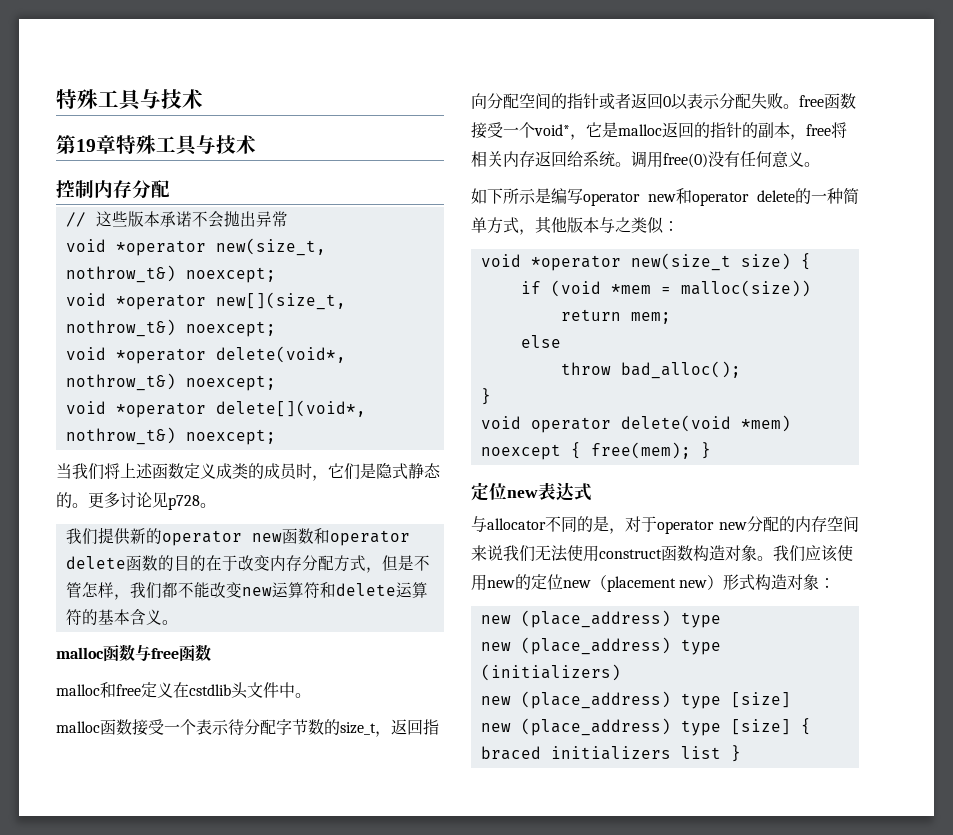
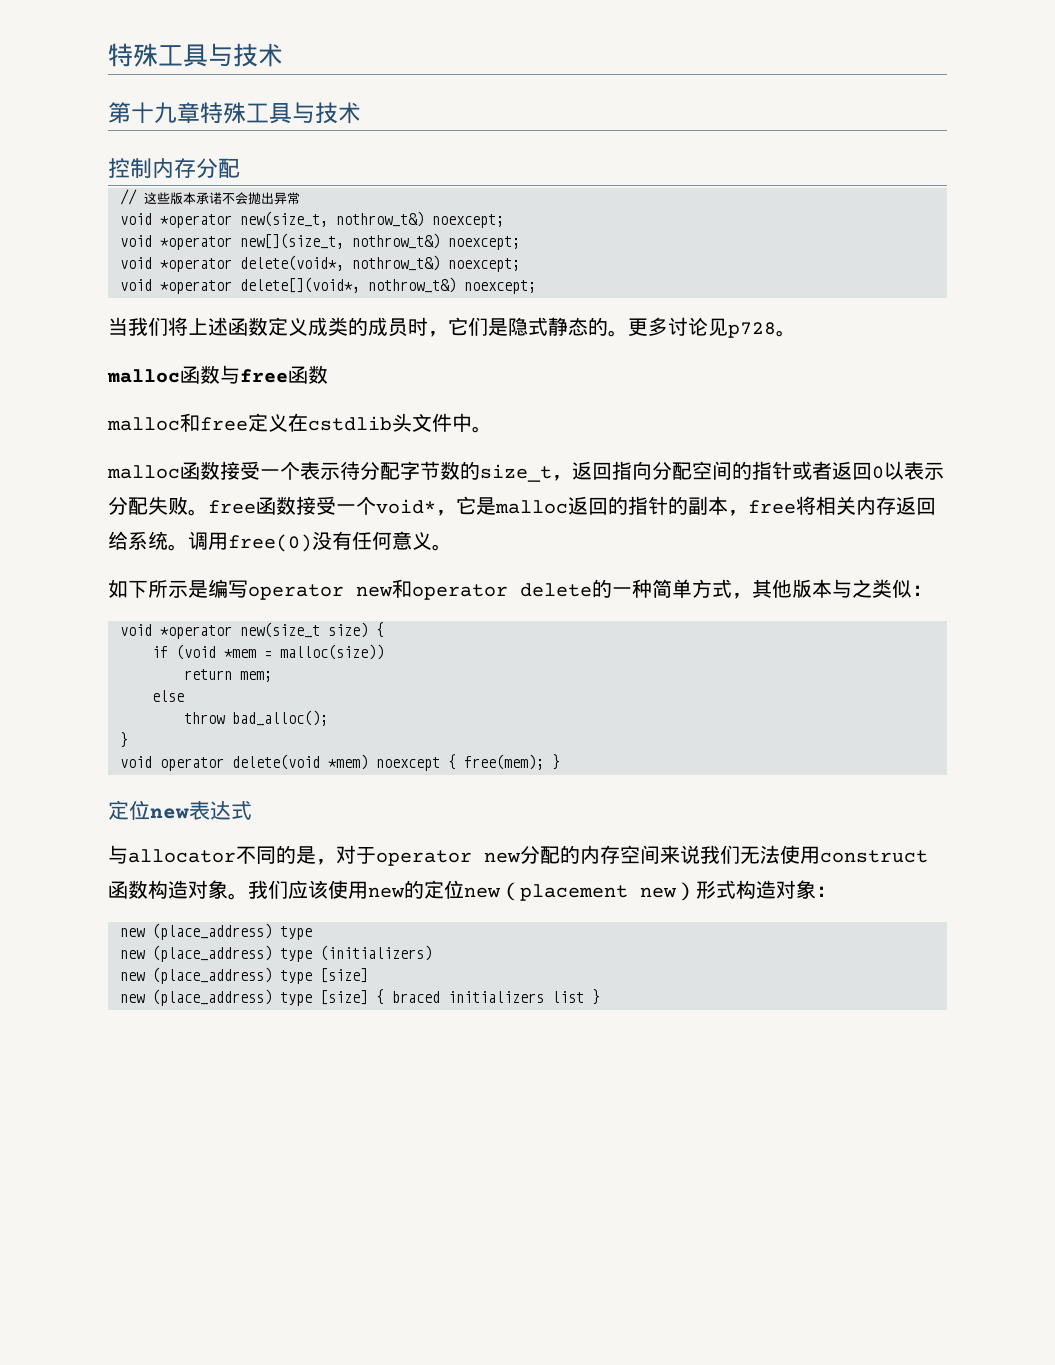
[76,139,96,152] 19 -> [131,102,177,124] 十九
[65,527,410,546] [65,555,430,573] [65,582,428,600] [65,609,178,625] // 我们提供新的operator new函数和operator delete函数的目的在于改变内存分配方式，但是不管怎样，我们都不能改变new运算符和delete运算符的基本含义。 -> (796, 333) none

